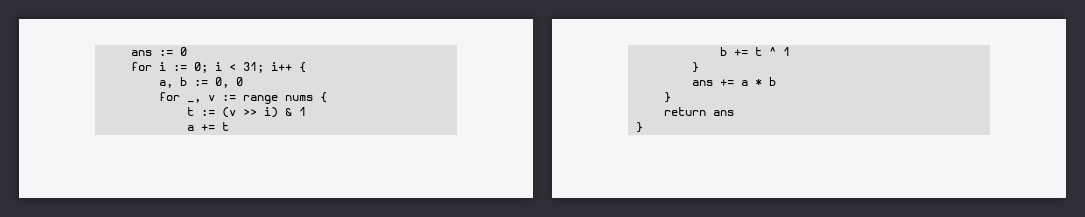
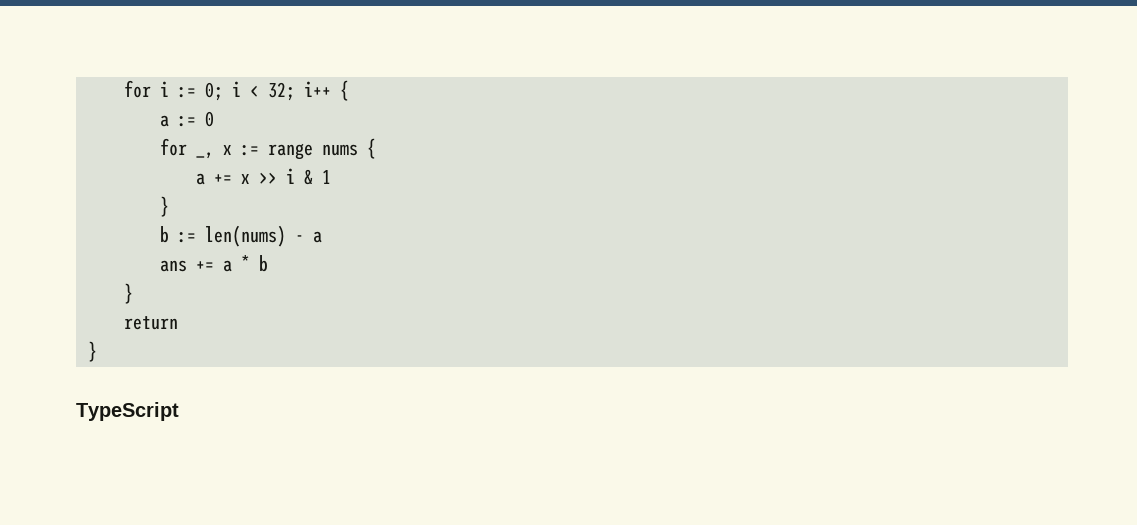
[131,47,188,56] ans := 0 // -> (124, 89) none
[243,62,265,73] 31; -> [268,82,296,101] 32;
[159,77,230,88] a, b := 0, -> [160,115,197,127] a :=
[208,95,216,101] v -> [223,145,233,155] x
[187,107,307,118] [187,122,230,131] [720,47,791,56] [692,62,700,73] t := (v >> i) & 1 // a += t // b += t ^ 1 // } -> [196,168,332,185] [160,196,170,217] [160,225,323,247] a += x >> i & 1 // } // b := len(nums) - a
[713,110,735,116] [636,122,644,133] ans // } -> [88,341,98,362] [76,402,179,421] // } // TypeScript

